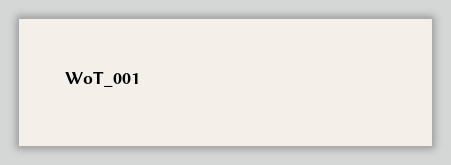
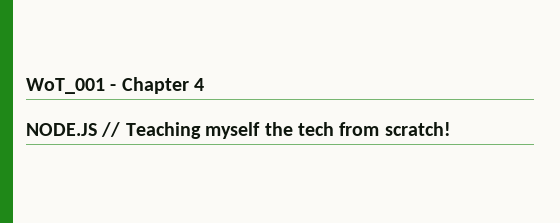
(140, 79) none -> [110,77,205,94] [26,122,451,139] - Chapter 4 // NODE.JS // Teaching myself the tech from scratch!

